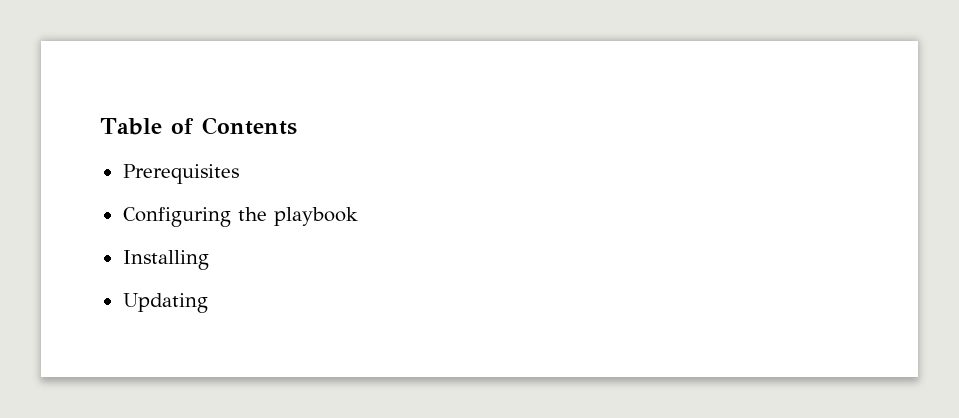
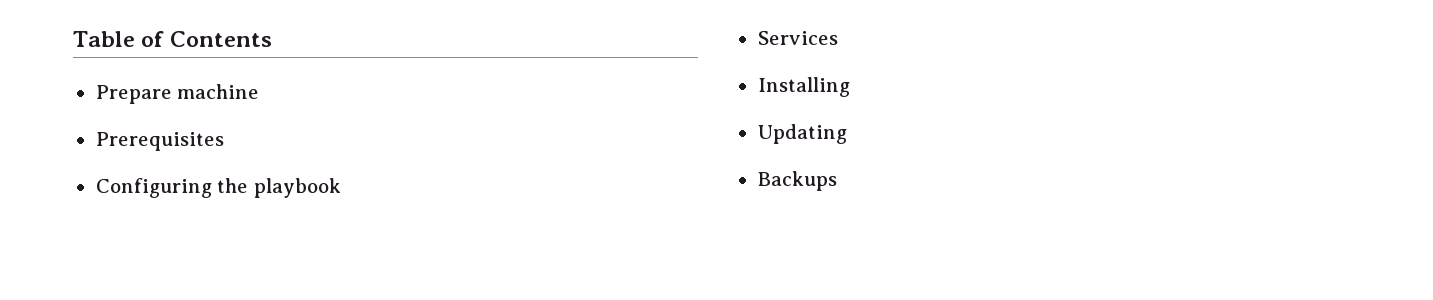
(297, 126) none -> [95,84,260,104] // Prepare machine
(358, 216) none -> [757,31,838,45] // Services
(208, 303) none -> [757,171,837,191] // Backups

